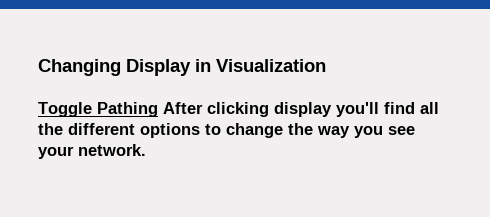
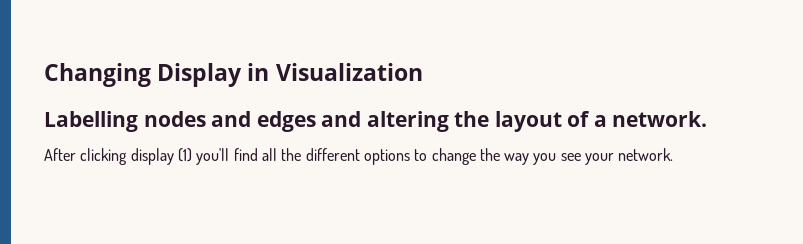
[38,102,158,117] Toggle Pathing -> [44,111,708,132] Labelling nodes and edges and altering the layout of a network. //
(332, 109) none -> [177,148,192,162] (1)

